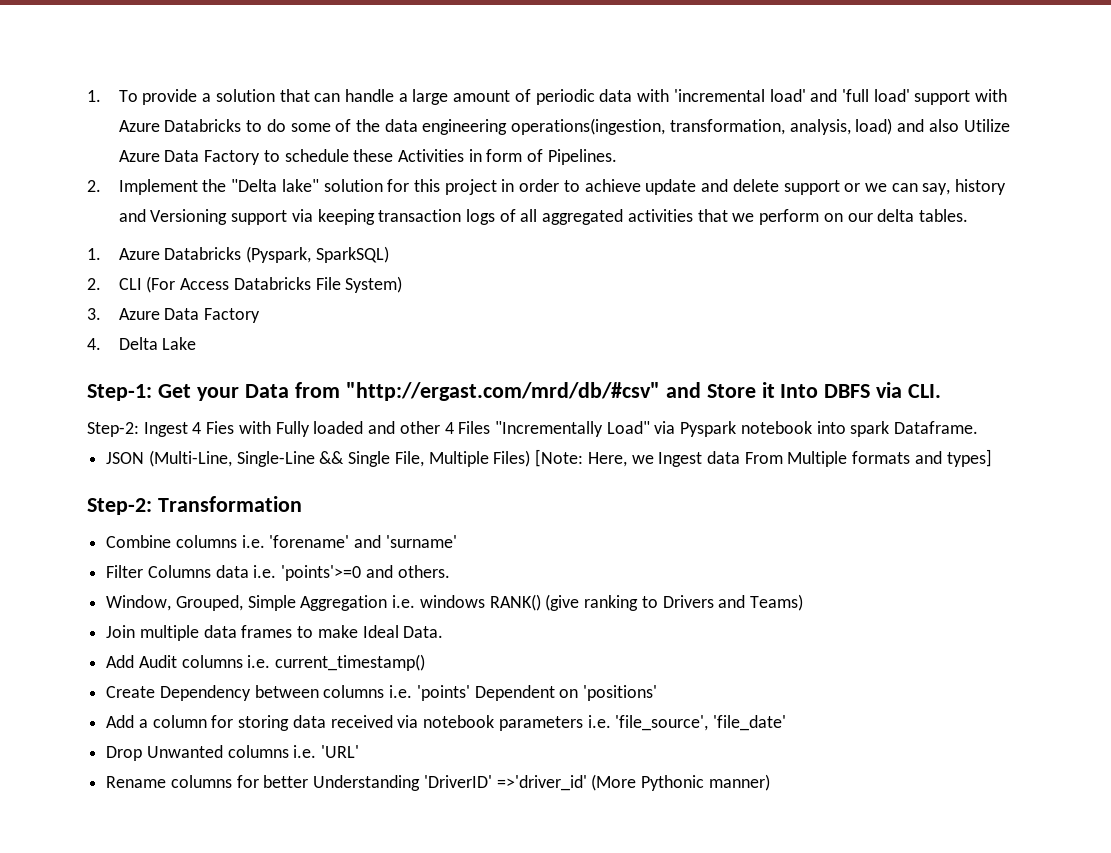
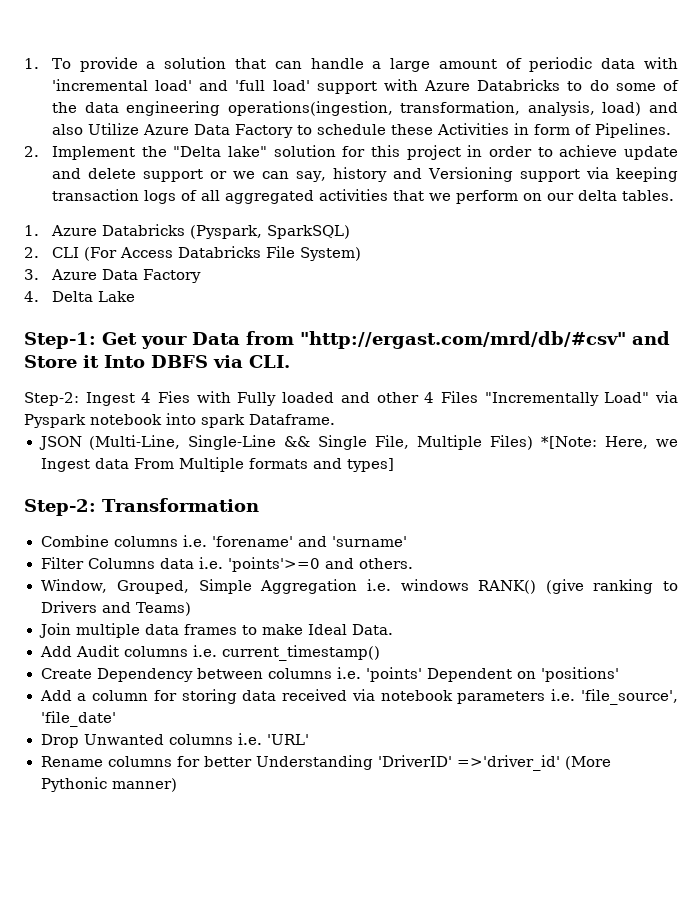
[535,449,584,467] [Note: -> [541,436,598,449] *[Note:

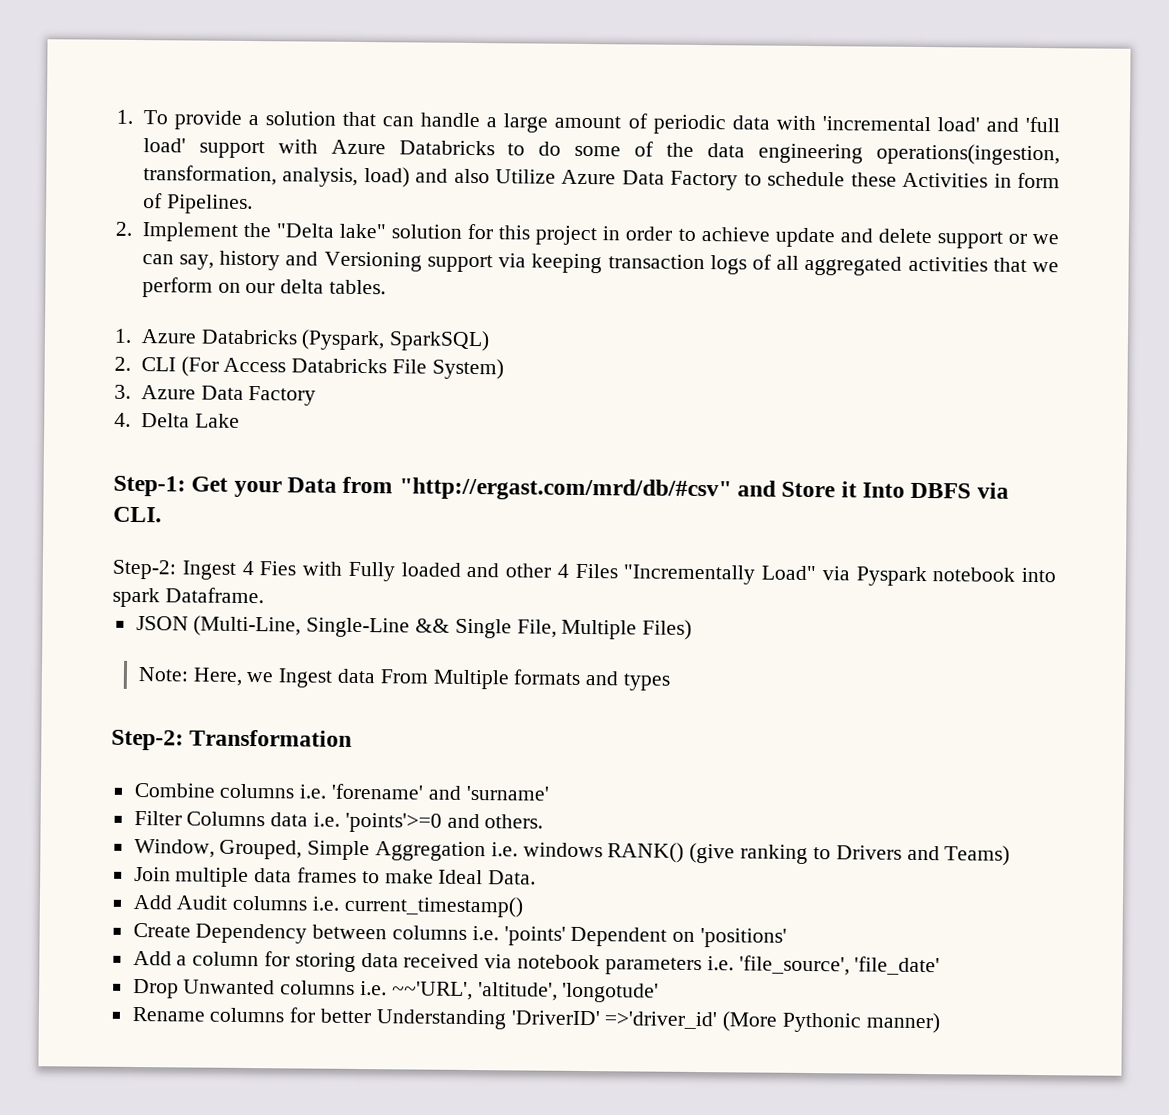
[541,436,598,449] *[Note: -> [137,667,189,682] // Note:
[346,458,394,472] types] -> [623,673,671,691] types
[266,734,309,745] 'URL' -> [391,981,660,1003] ~~'URL', 'altitude', 'longotude'

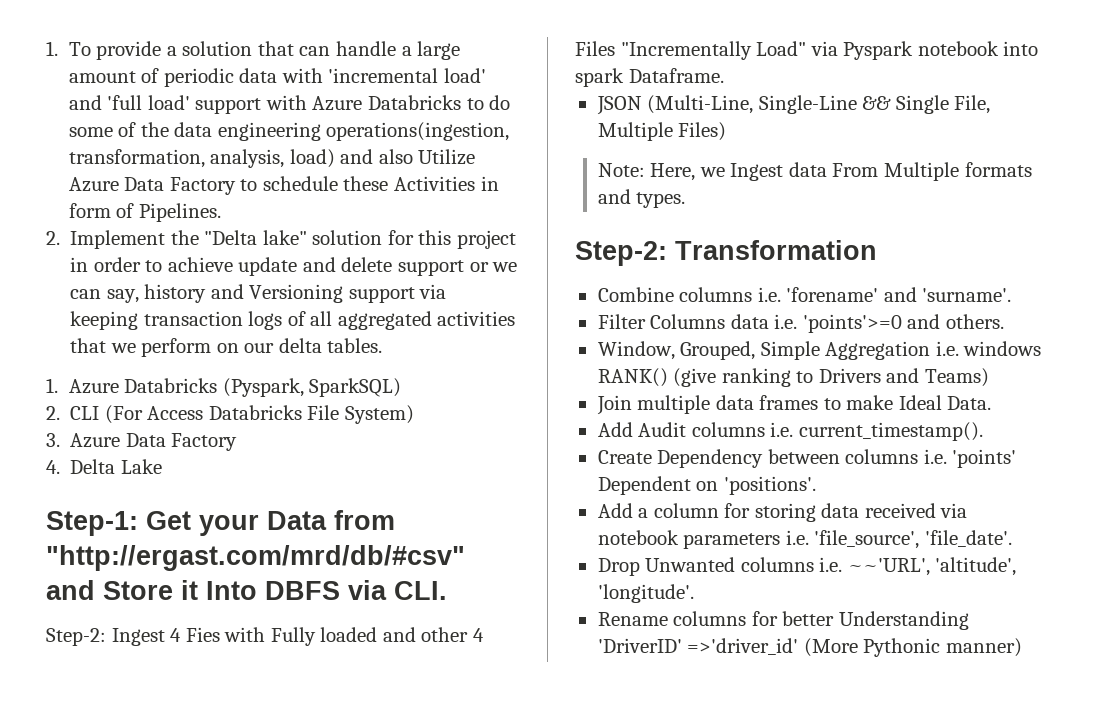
[623,673,671,691] types -> [636,192,686,208] types.
[465,785,549,801] 'surname' -> [922,288,1012,302] 'surname'.
[343,895,523,918] current_timestamp() -> [798,422,983,441] current_timestamp().
[700,928,788,948] 'positions' -> [723,476,816,495] 'positions'.
[854,956,941,976] 'file_date' -> [924,530,1012,547] 'file_date'.
[562,982,660,1003] 'longotude' -> [597,584,694,603] 'longitude'.

